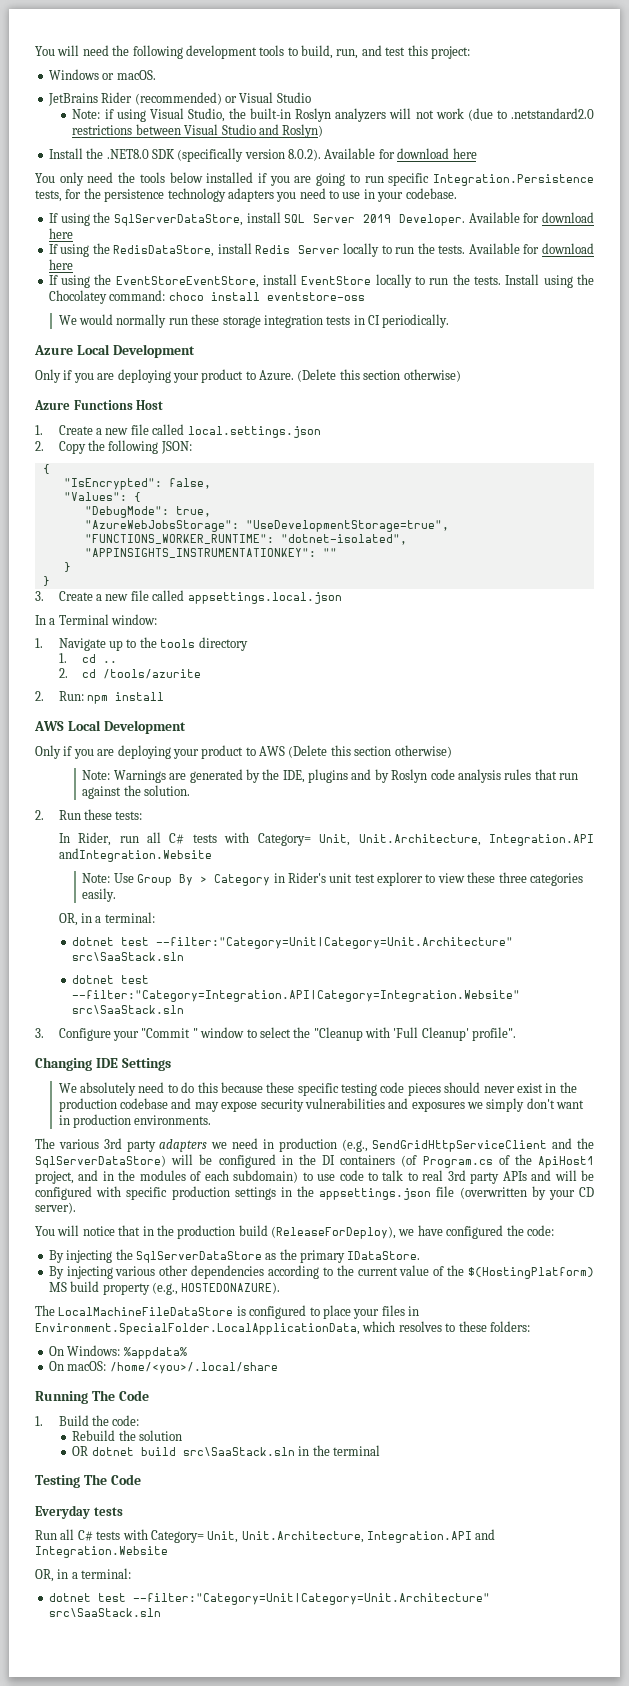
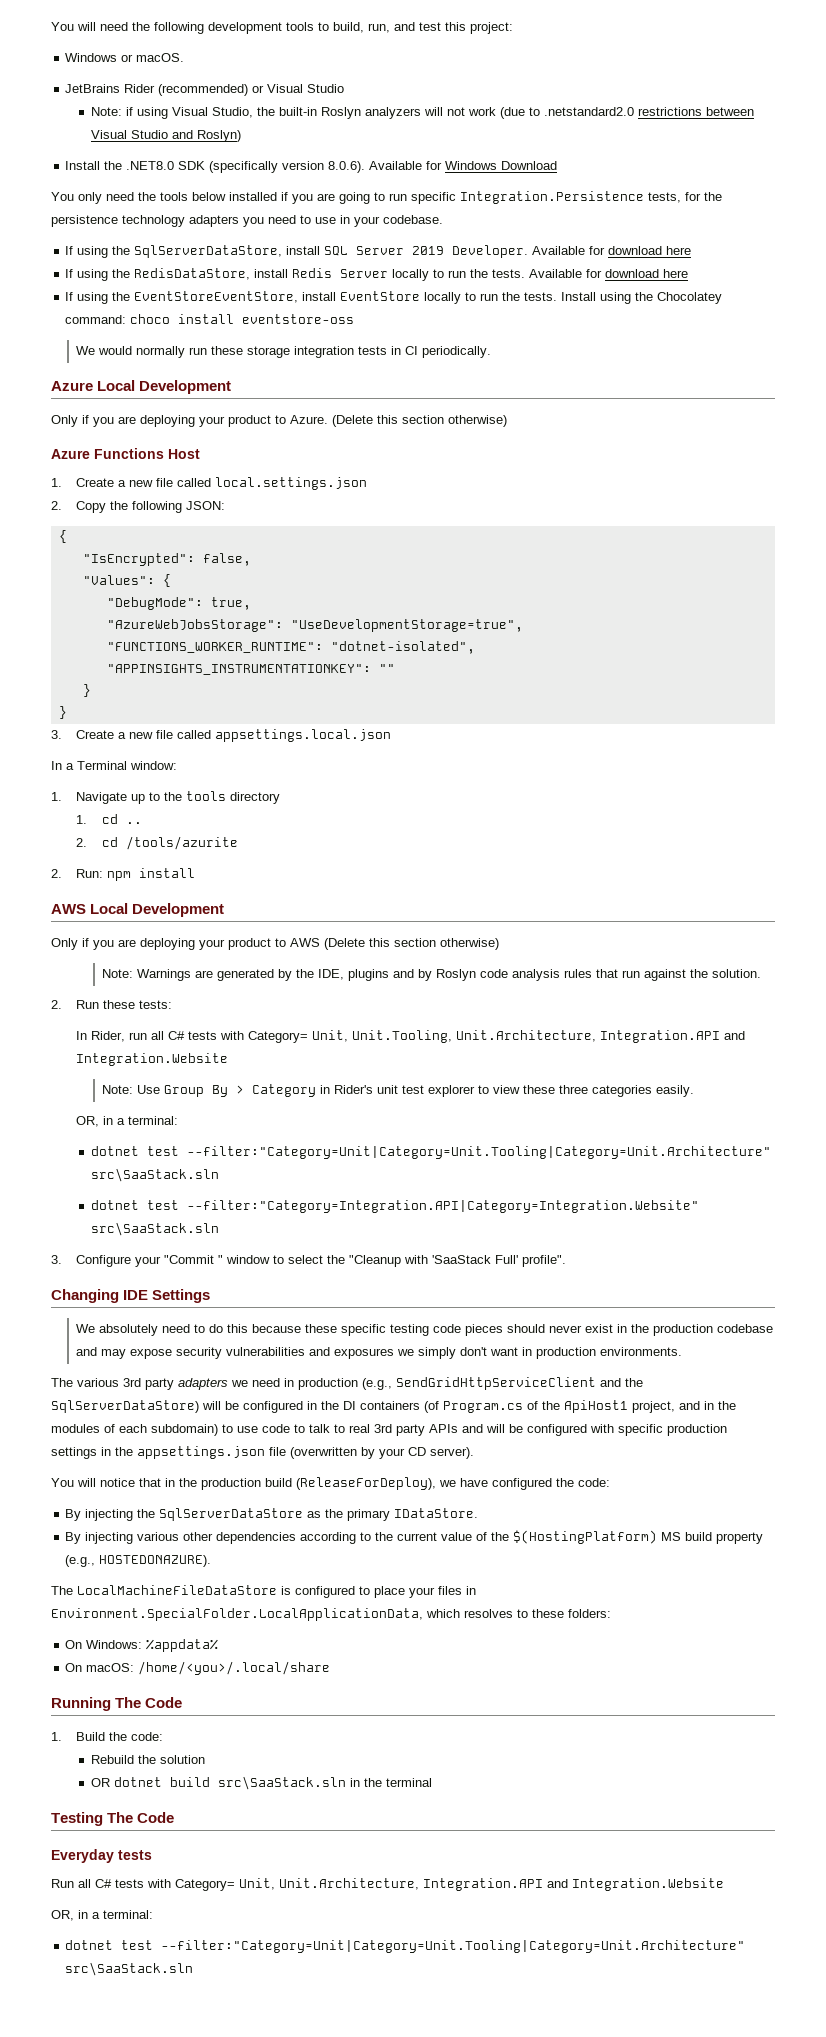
[288,148,477,161] 8.0.2). Available for download here -> [328,161,558,173] 8.0.6). Available for Windows Download
[358,834,594,846] [58,848,212,862] Unit.Architecture, Integration.API andIntegration.Website -> [352,1030,746,1043] [76,1053,229,1066] Unit.Tooling, Unit.Architecture, Integration.API and Integration.Website
[156,937,514,949] --filter:"Category=Unit|Category=Unit.Architecture" -> [186,1146,771,1159] --filter:"Category=Unit|Category=Unit.Tooling|Category=Unit.Architecture"
[393,1027,469,1041] 'Full Cleanup' -> [432,1255,519,1264] 'SaaStack Full'
[132,1593,490,1605] --filter:"Category=Unit|Category=Unit.Architecture" -> [161,1940,746,1953] --filter:"Category=Unit|Category=Unit.Tooling|Category=Unit.Architecture"

